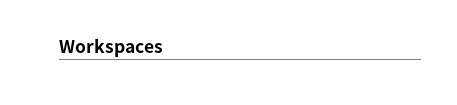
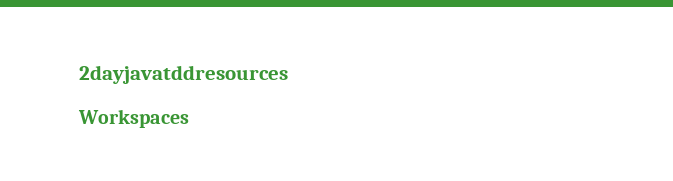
(59, 47) none -> [79,65,288,84] 2dayjavatddresources //

